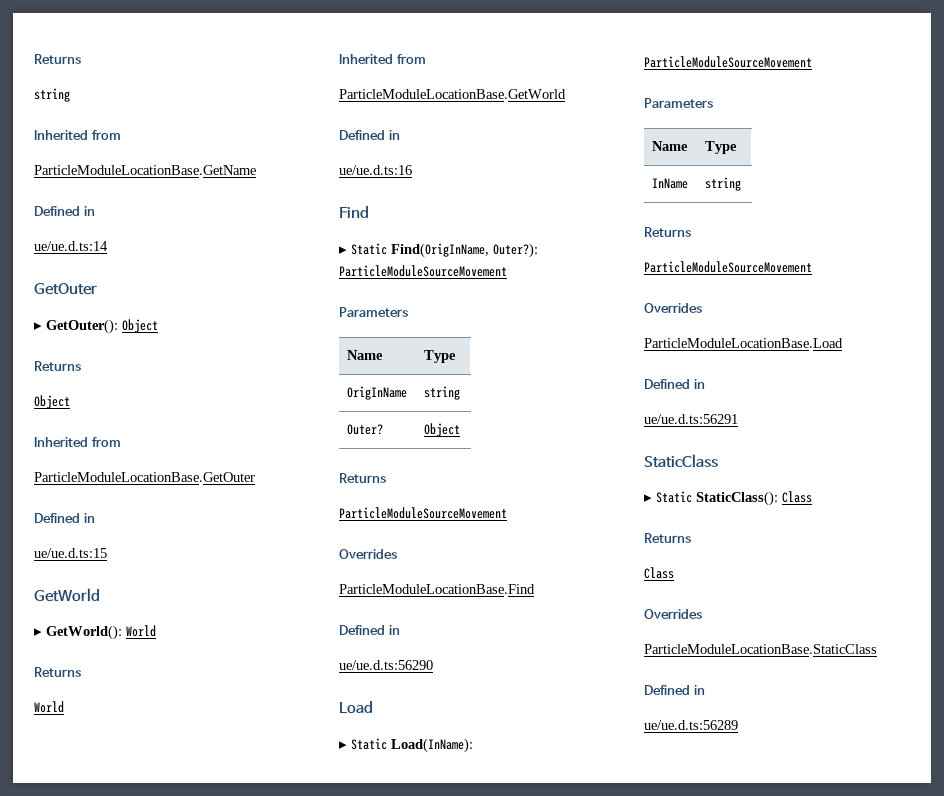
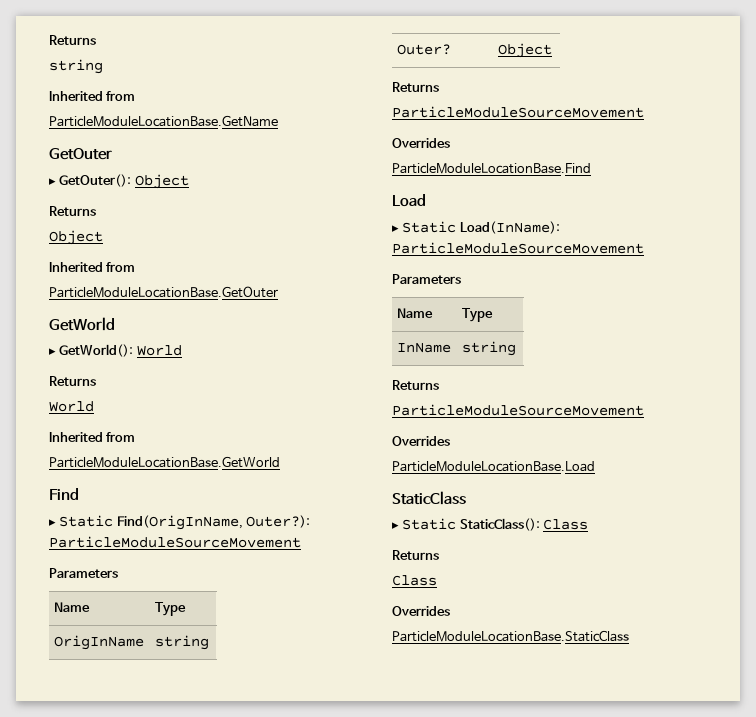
[34,206,95,216] [34,241,108,251] // Defined in // ue/ue.d.ts:14 -> (278, 121) none
[34,513,95,523] [34,548,107,558] // Defined in // ue/ue.d.ts:15 -> (278, 292) none
[339,130,400,140] [339,165,412,175] // Defined in // ue/ue.d.ts:16 -> (280, 462) none
[339,625,400,635] [339,660,433,670] // Defined in // ue/ue.d.ts:56290 -> (591, 168) none
[644,379,705,389] [644,414,738,424] // Defined in // ue/ue.d.ts:56291 -> (595, 466) none
[644,685,705,695] [644,720,738,730] // Defined in // ue/ue.d.ts:56289 -> (629, 636) none

